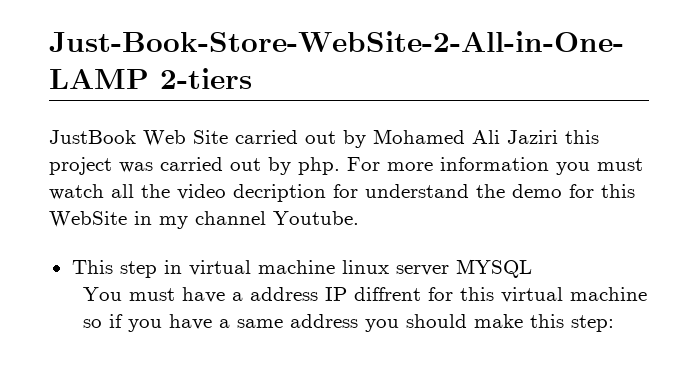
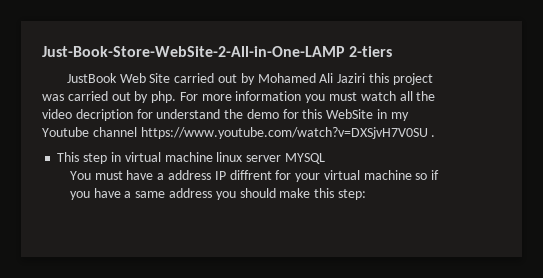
[195,211,359,225] channel Youtube. -> [42,127,436,139] Youtube channel https://www.youtube.com/watch?v=DXSjvH7V0SU .
[459,287,494,301] this -> [295,173,321,182] your

